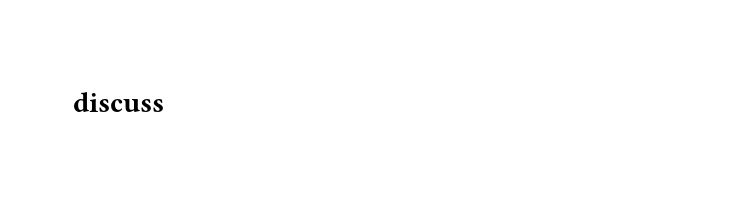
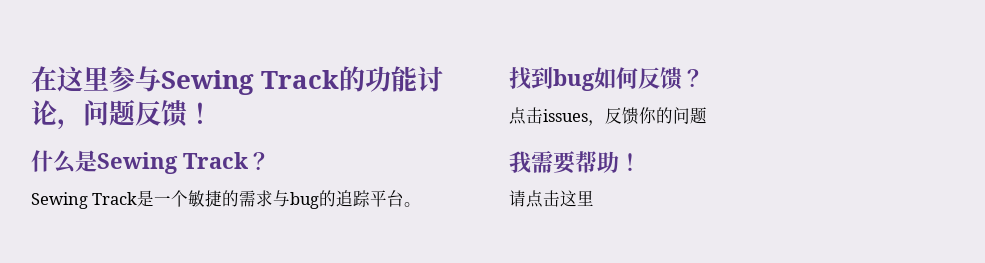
[73,92,164,112] discuss -> [31,66,444,95] [31,99,213,130] [31,150,270,174] [31,190,422,209] [509,67,704,91] [509,107,707,126] [509,150,641,174] [509,190,594,208] 在这里参与Sewing Track的功能讨论，问题反馈！ // 什么是Sewing Track？ // Sewing Track是一个敏捷的需求与bug的追踪平台。 // 找到bug如何反馈？ // 点击issues，反馈你的问题 // 我需要帮助！ // 请点击这里

